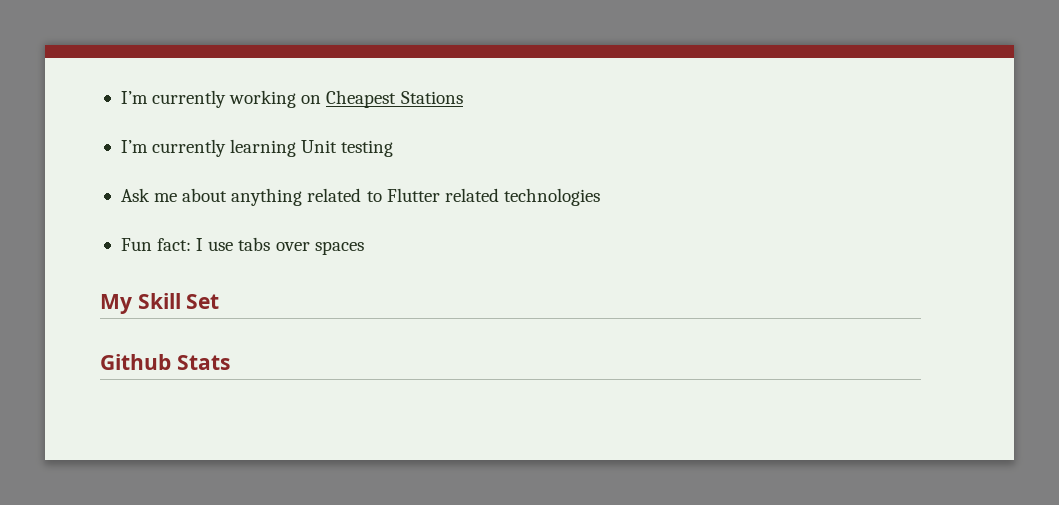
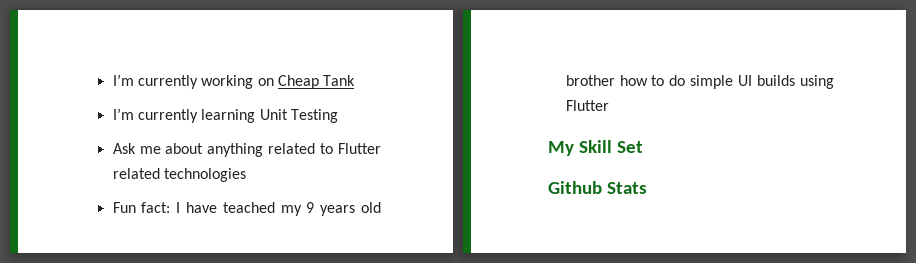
[326,90,463,108] Cheapest Stations -> [277,75,356,89] Cheap Tank
[341,140,394,157] testing -> [290,109,338,123] Testing
[208,237,364,255] use tabs over spaces -> [186,202,382,216] [565,75,834,89] [565,100,609,111] have teached my 9 years old brother how to do simple UI builds using Flutter

